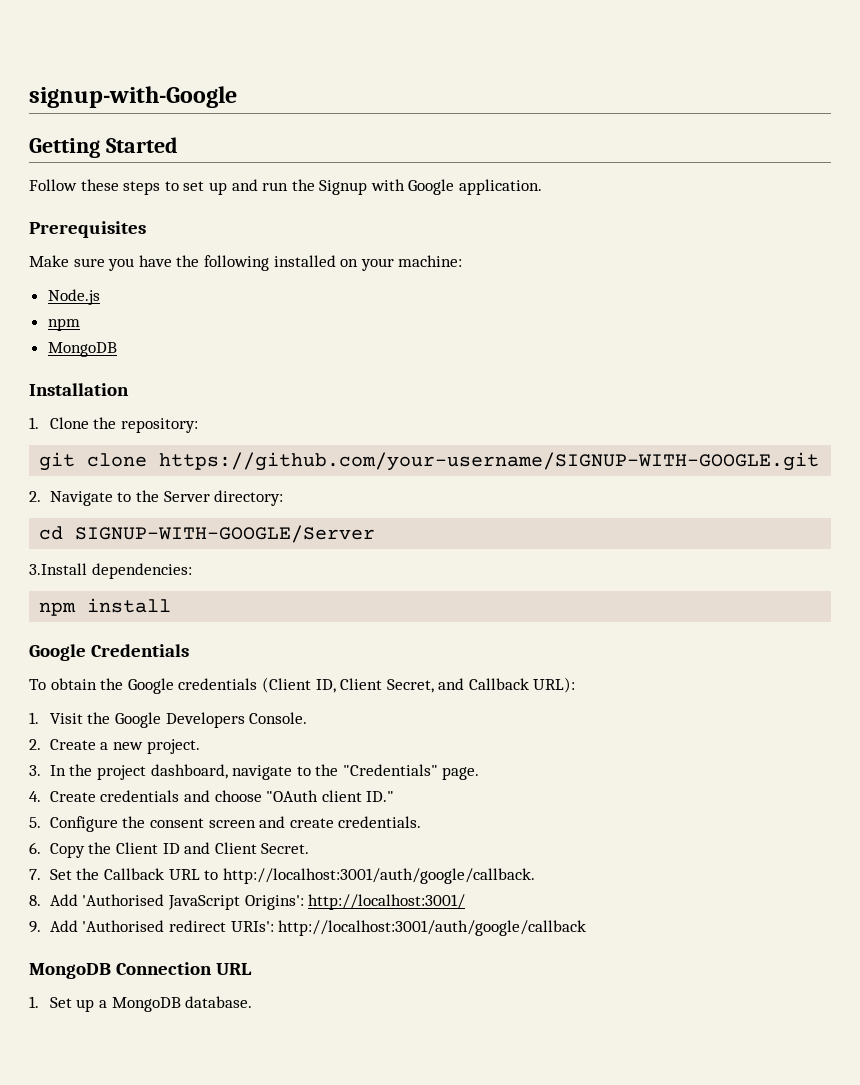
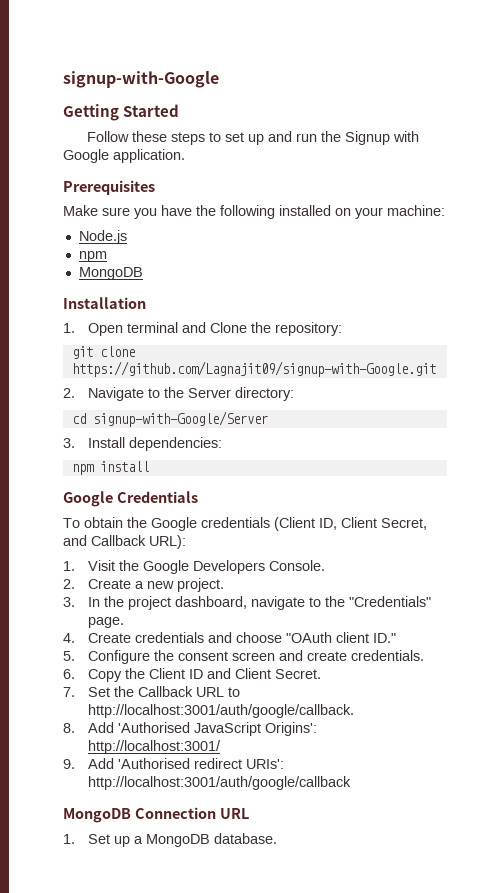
(39, 423) none -> [88,322,207,336] Open terminal and
[159,452,820,471] https://github.com/your-username/SIGNUP-WITH-GOOGLE.git -> [71,361,436,377] https://github.com/Lagnajit09/signup-with-Google.git
[75,525,376,543] [29,563,87,575] SIGNUP-WITH-GOOGLE/Server // 3.Install -> [92,411,268,427] [63,437,126,448] signup-with-Google/Server // 3. Install

